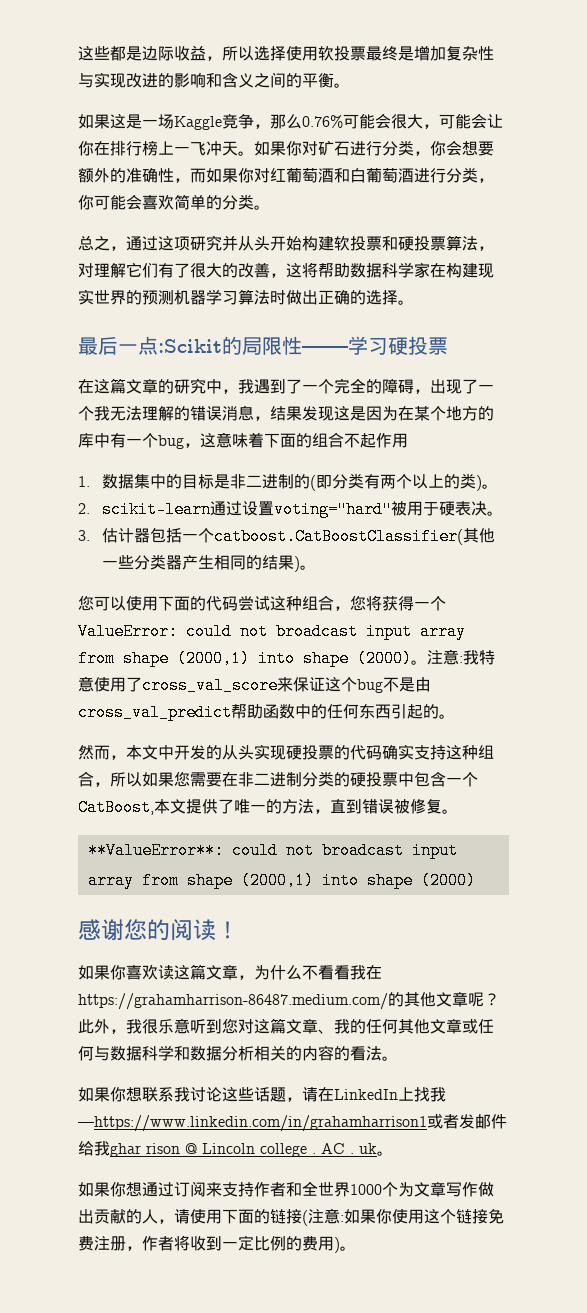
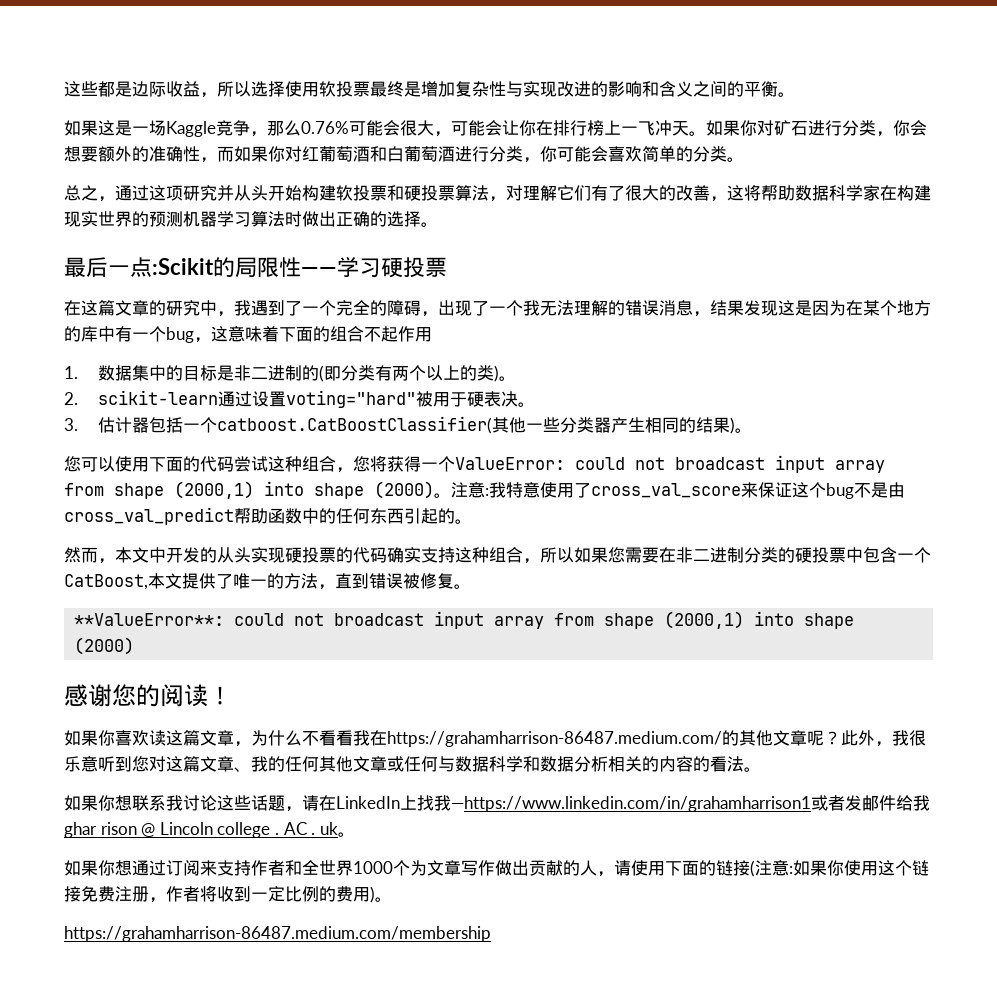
(356, 1248) none -> [64,926,491,942] // https://grahamharrison-86487.medium.com/membership

